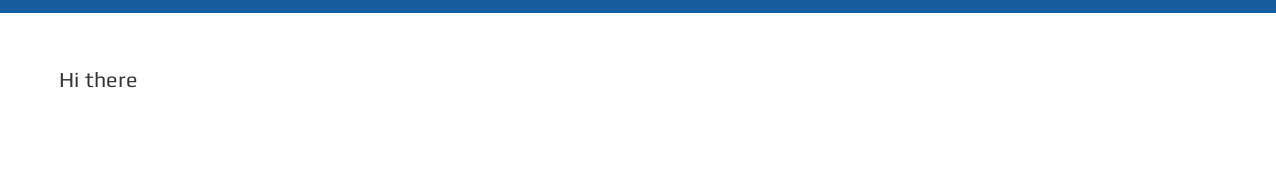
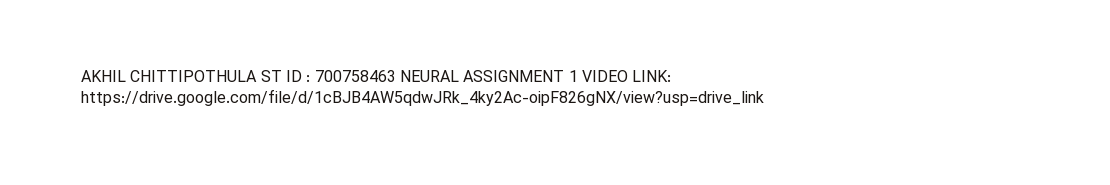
[59,71,138,88] Hi there -> [81,70,672,82] [81,89,764,106] AKHIL CHITTIPOTHULA ST ID : 700758463 NEURAL ASSIGNMENT 1 VIDEO LINK: https://drive.google.com/file/d/1cBJB4AW5qdwJRk_4ky2Ac-oipF826gNX/view?usp=drive_link

